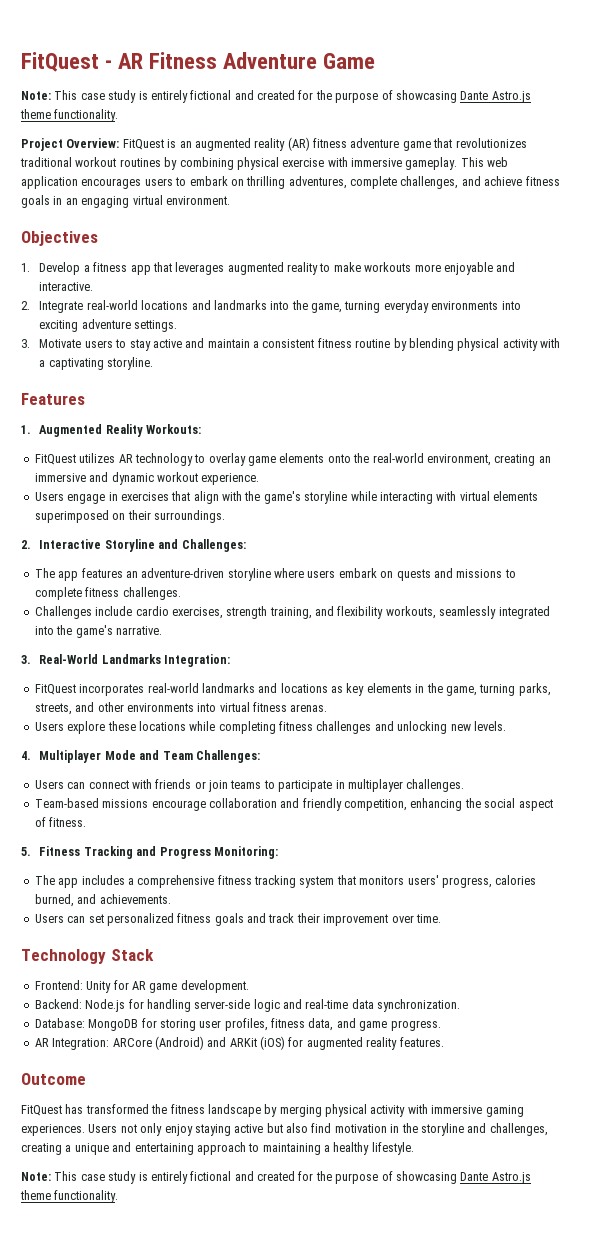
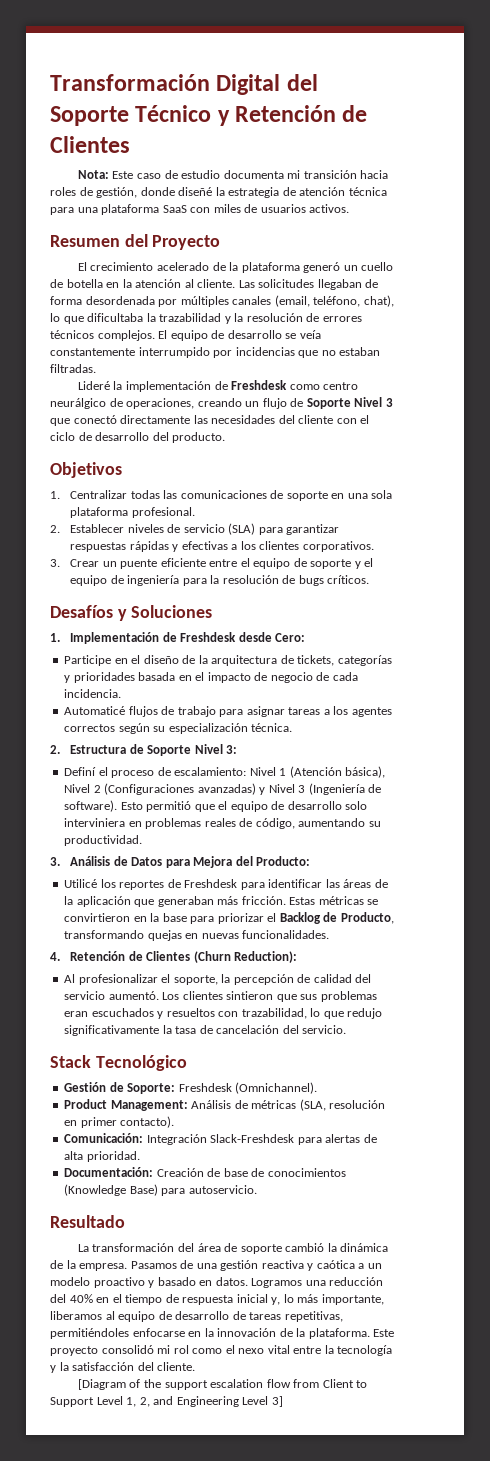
[21,52,376,72] [21,90,531,103] [20,109,119,122] [21,137,527,151] [20,157,509,170] [21,176,560,189] [21,195,230,208] [21,231,98,246] [21,262,516,275] [39,282,94,291] [21,300,521,313] [39,319,178,332] [21,338,561,351] [39,357,154,370] [21,393,85,405] [21,424,202,437] [34,453,551,466] [34,472,260,485] [34,491,538,504] [34,510,225,523] [21,539,246,552] [34,568,516,581] [34,587,181,600] [34,606,550,619] [34,625,162,638] [21,654,231,667] [34,683,551,696] [34,702,328,715] [34,721,506,734] [21,750,260,763] [34,779,465,792] [34,798,553,811] [34,817,87,827] [21,846,278,859] [34,875,537,888] [34,894,171,907] [34,913,441,926] [21,949,154,964] [34,980,249,993] [34,999,461,1012] [34,1018,441,1031] [34,1036,444,1050] [21,1073,86,1085] [21,1104,524,1117] [21,1123,548,1136] [21,1142,414,1155] [21,1171,531,1184] [20,1190,119,1203] FitQuest - AR Fitness Adventure Game // Note: This case study is entirely fictional and created for the purpose of showcasing Dante Astro.js theme functionality. // Project Overview: FitQuest is an augmented reality (AR) fitness adventure game that revolutionizes traditional workout routines by combining physical exercise with immersive gameplay. This web application encourages users to embark on thrilling adventures, complete challenges, and achieve fitness goals in an engaging virtual environment. // Objectives // 1. Develop a fitness app that leverages augmented reality to make workouts more enjoyable and interactive. // 2. Integrate real-world locations and landmarks into the game, turning everyday environments into exciting adventure settings. // 3. Motivate users to stay active and maintain a consistent fitness routine by blending physical activity with a captivating storyline. // Features // 1. Augmented Reality Workouts: // FitQuest utilizes AR technology to overlay game elements onto the real-world environment, creating an immersive and dynamic workout experience. // Users engage in exercises that align with the game's storyline while interacting with virtual elements superimposed on their surroundings. // 2. Interactive Storyline and Challenges: // The app features an adventure-driven storyline where users embark on quests and missions to complete fitness challenges. // Challenges include cardio exercises, strength training, and flexibility workouts, seamlessly integrated into the game's narrative. // 3. Real-World Landmarks Integration: // FitQuest incorporates real-world landmarks and locations as key elements in the game, turning parks, streets, and other environments into virtual fitness arenas. // Users explore these locations while completing fitness challenges and unlocking new levels. // 4. Multiplayer Mode and Team Challenges: // Users can connect with friends or join teams to participate in multiplayer challenges. // Team-based missions encourage collaboration and friendly competition, enhancing the social aspect of fitness. // 5. Fitness Tracking and Progress Monitoring: // The app includes a comprehensive fitness tracking system that monitors users' progress, calories burned, and achievements. // Users can set personalized fitness goals and track their improvement over time. // Technology Stack // Frontend: Unity for AR game development. // Backend: Node.js for handling server-side logic and real-time data synchronization. // Database: MongoDB for storing user profiles, fitness data, and game progress. // AR Integration: ARCore (Android) and ARKit (iOS) for augmented reality features. // Outcome // FitQuest has transformed the fitness landscape by merging physical activity with immersive gaming experiences. Users not only enjoy staying active but also find motivation in the storyline and challenges, creating a unique and entertaining approach to maintaining a healthy lifestyle. // Note: This case study is entirely fictional and created for the purpose of showcasing Dante Astro.js theme functionality. -> [50,74,318,95] [50,105,368,126] [50,136,130,153] [77,170,389,179] [50,187,387,198] [50,204,350,215] [50,234,221,250] [77,262,394,273] [50,279,379,290] [50,295,394,307] [50,313,362,324] [50,330,321,341] [50,347,381,358] [50,364,96,373] [77,380,359,392] [50,397,393,409] [50,415,370,426] [50,432,226,443] [50,462,122,478] [50,490,393,501] [69,507,195,518] [50,523,340,535] [69,541,374,552] [50,558,374,569] [69,575,370,586] [50,605,213,621] [50,632,306,644] [64,655,392,666] [64,672,358,683] [64,689,122,698] [64,706,392,717] [64,723,293,734] [50,744,238,756] [64,766,386,778] [64,783,382,795] [64,800,368,812] [64,818,381,829] [64,835,143,846] [50,856,311,868] [64,879,388,890] [64,896,379,907] [64,912,394,924] [64,930,330,941] [50,951,298,963] [64,974,372,985] [64,991,377,1002] [64,1008,383,1019] [64,1025,347,1036] [50,1055,187,1071] [64,1082,318,1094] [64,1099,386,1111] [64,1116,175,1128] [64,1133,377,1145] [64,1151,140,1162] [64,1167,346,1177] [64,1184,257,1196] [50,1215,125,1228] [77,1243,389,1254] [50,1260,382,1271] [50,1277,384,1288] [50,1294,384,1305] [50,1311,343,1322] [50,1328,395,1339] [50,1345,393,1356] [50,1362,196,1373] [77,1379,368,1390] [50,1396,283,1407] Transformación Digital del Soporte Técnico y Retención de Clientes // Nota: Este caso de estudio documenta mi transición hacia roles de gestión, donde diseñé la estrategia de atención técnica para una plataforma SaaS con miles de usuarios activos. // Resumen del Proyecto // El crecimiento acelerado de la plataforma generó un cuello de botella en la atención al cliente. Las solicitudes llegaban de forma desordenada por múltiples canales (email, teléfono, chat), lo que dificultaba la trazabilidad y la resolución de errores técnicos complejos. El equipo de desarrollo se veía constantemente interrumpido por incidencias que no estaban filtradas. // Lideré la implementación de Freshdesk como centro neurálgico de operaciones, creando un flujo de Soporte Nivel 3 que conectó directamente las necesidades del cliente con el ciclo de desarrollo del producto. // Objetivos // 1. Centralizar todas las comunicaciones de soporte en una sola plataforma profesional. // 2. Establecer niveles de servicio (SLA) para garantizar respuestas rápidas y efectivas a los clientes corporativos. // 3. Crear un puente eficiente entre el equipo de soporte y el equipo de ingeniería para la resolución de bugs críticos. // Desafíos y Soluciones // 1. Implementación de Freshdesk desde Cero: // Participe en el diseño de la arquitectura de tickets, categorías y prioridades basada en el impacto de negocio de cada incidencia. // Automaticé flujos de trabajo para asignar tareas a los agentes correctos según su especialización técnica. // 2. Estructura de Soporte Nivel 3: // Definí el proceso de escalamiento: Nivel 1 (Atención básica), Nivel 2 (Configuraciones avanzadas) y Nivel 3 (Ingeniería de software). Esto permitió que el equipo de desarrollo solo interviniera en problemas reales de código, aumentando su productividad. // 3. Análisis de Datos para Mejora del Producto: // Utilicé los reportes de Freshdesk para identificar las áreas de la aplicación que generaban más fricción. Estas métricas se convirtieron en la base para priorizar el Backlog de Producto, transformando quejas en nuevas funcionalidades. // 4. Retención de Clientes (Churn Reduction): // Al profesionalizar el soporte, la percepción de calidad del servicio aumentó. Los clientes sintieron que sus problemas eran escuchados y resueltos con trazabilidad, lo que redujo significativamente la tasa de cancelación del servicio. // Stack Tecnológico // Gestión de Soporte: Freshdesk (Omnichannel). // Product Management: Análisis de métricas (SLA, resolución en primer contacto). // Comunicación: Integración Slack-Freshdesk para alertas de alta prioridad. // Documentación: Creación de base de conocimientos (Knowledge Base) para autoservicio. // Resultado // La transformación del área de soporte cambió la dinámica de la empresa. Pasamos de una gestión reactiva y caótica a un modelo proactivo y basado en datos. Logramos una reducción del 40% en el tiempo de respuesta inicial y, lo más importante, liberamos al equipo de desarrollo de tareas repetitivas, permitiéndoles enfocarse en la innovación de la plataforma. Este proyecto consolidó mi rol como el nexo vital entre la tecnología y la satisfacción del cliente. // [Diagram of the support escalation flow from Client to Support Level 1, 2, and Engineering Level 3]

